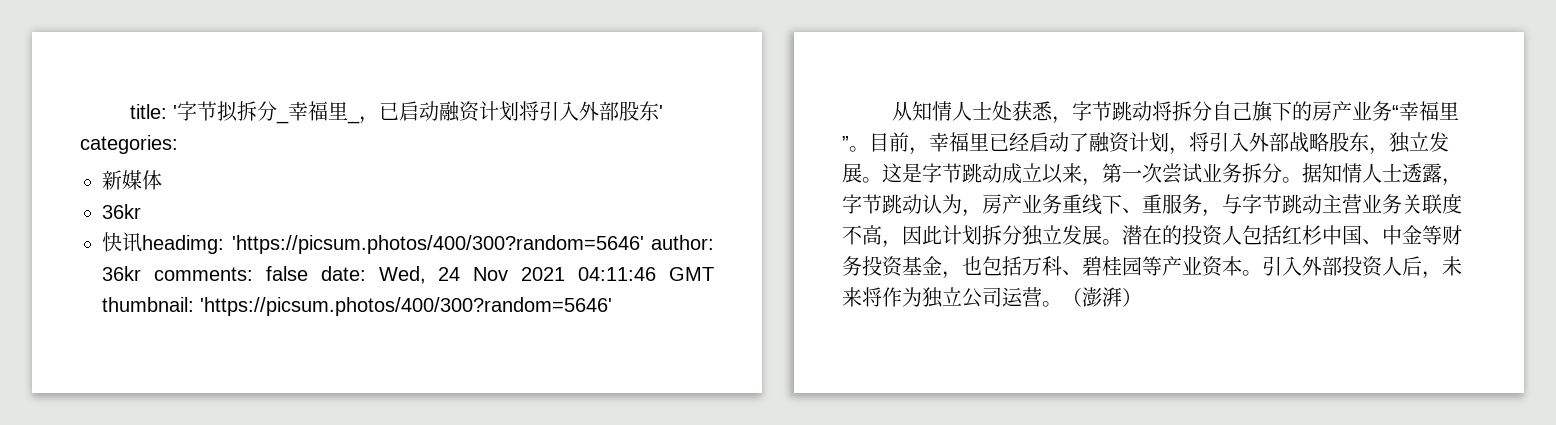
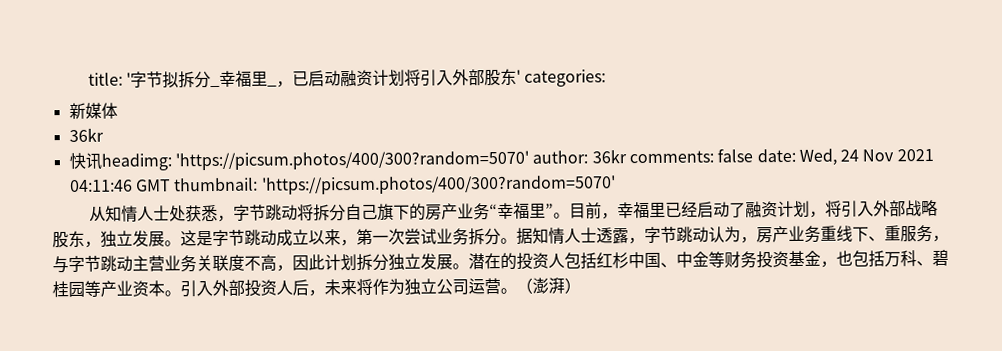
[231,235,644,254] 'https://picsum.photos/400/300?random=5646' -> [174,150,529,171] 'https://picsum.photos/400/300?random=5070'
[200,297,612,316] 'https://picsum.photos/400/300?random=5646' -> [261,175,616,195] 'https://picsum.photos/400/300?random=5070'

